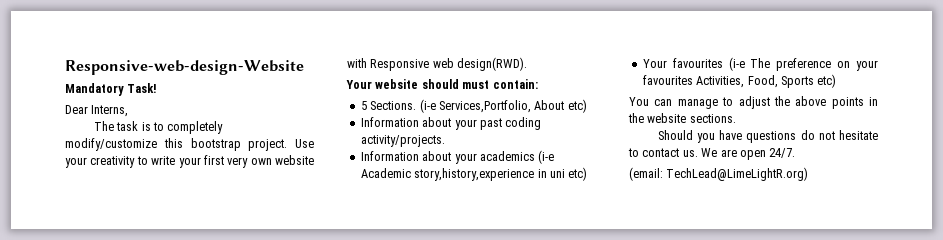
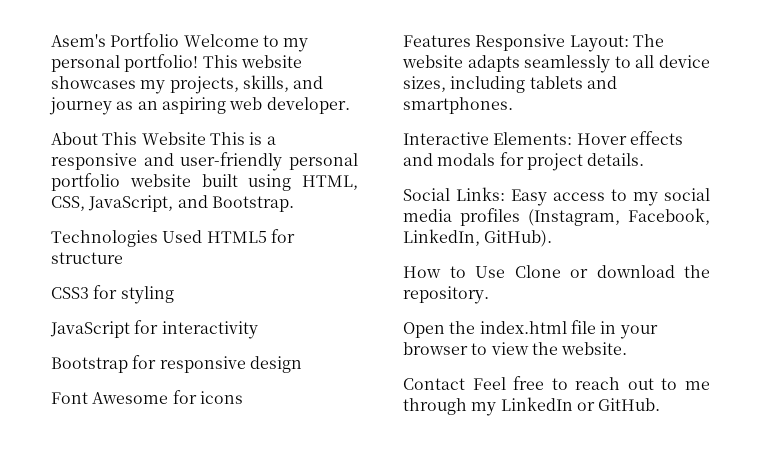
[65,60,304,75] [65,83,158,96] [65,105,129,117] [93,121,224,134] [65,138,314,151] [65,155,314,168] [347,57,528,71] [346,79,538,89] [360,99,587,113] [360,117,542,130] [360,135,445,147] [360,150,555,164] [360,167,588,181] [642,57,878,71] [642,74,837,88] [629,96,878,109] [628,113,736,123] [657,130,878,143] [628,148,796,160] [629,167,809,181] Responsive-web-design-Website // Mandatory Task! // Dear Interns, // The task is to completely modify/customize this bootstrap project. Use your creativity to write your first very own website with Responsive web design(RWD). // Your website should must contain: // 5 Sections. (i-e Services,Portfolio, About etc) // Information about your past coding activity/projects. // Information about your academics (i-e Academic story,history,experience in uni etc) // Your favourites (i-e The preference on your favourites Activities, Food, Sports etc) // You can manage to adjust the above points in the website sections. // Should you have questions do not hesitate to contact us. We are open 24/7. // (email: TechLead@LimeLightR.org) -> [51,33,309,52] [51,54,302,72] [51,75,324,94] [49,97,350,115] [51,132,276,145] [51,152,358,171] [51,173,358,191] [51,195,294,212] [51,229,295,247] [51,252,123,264] [51,285,174,304] [50,320,258,339] [51,355,302,373] [51,390,243,404] [403,34,664,52] [402,55,710,73] [403,76,617,93] [403,97,513,114] [403,131,683,145] [403,152,645,171] [403,187,710,206] [403,208,710,226] [403,229,553,247] [403,265,710,278] [403,286,489,304] [403,320,658,339] [403,342,628,355] [403,376,710,390] [403,397,661,416] Asem's Portfolio Welcome to my personal portfolio! This website showcases my projects, skills, and journey as an aspiring web developer. // About This Website This is a responsive and user-friendly personal portfolio website built using HTML, CSS, JavaScript, and Bootstrap. // Technologies Used HTML5 for structure // CSS3 for styling // JavaScript for interactivity // Bootstrap for responsive design // Font Awesome for icons // Features Responsive Layout: The website adapts seamlessly to all device sizes, including tablets and smartphones. // Interactive Elements: Hover effects and modals for project details. // Social Links: Easy access to my social media profiles (Instagram, Facebook, LinkedIn, GitHub). // How to Use Clone or download the repository. // Open the index.html file in your browser to view the website. // Contact Feel free to reach out to me through my LinkedIn or GitHub.

